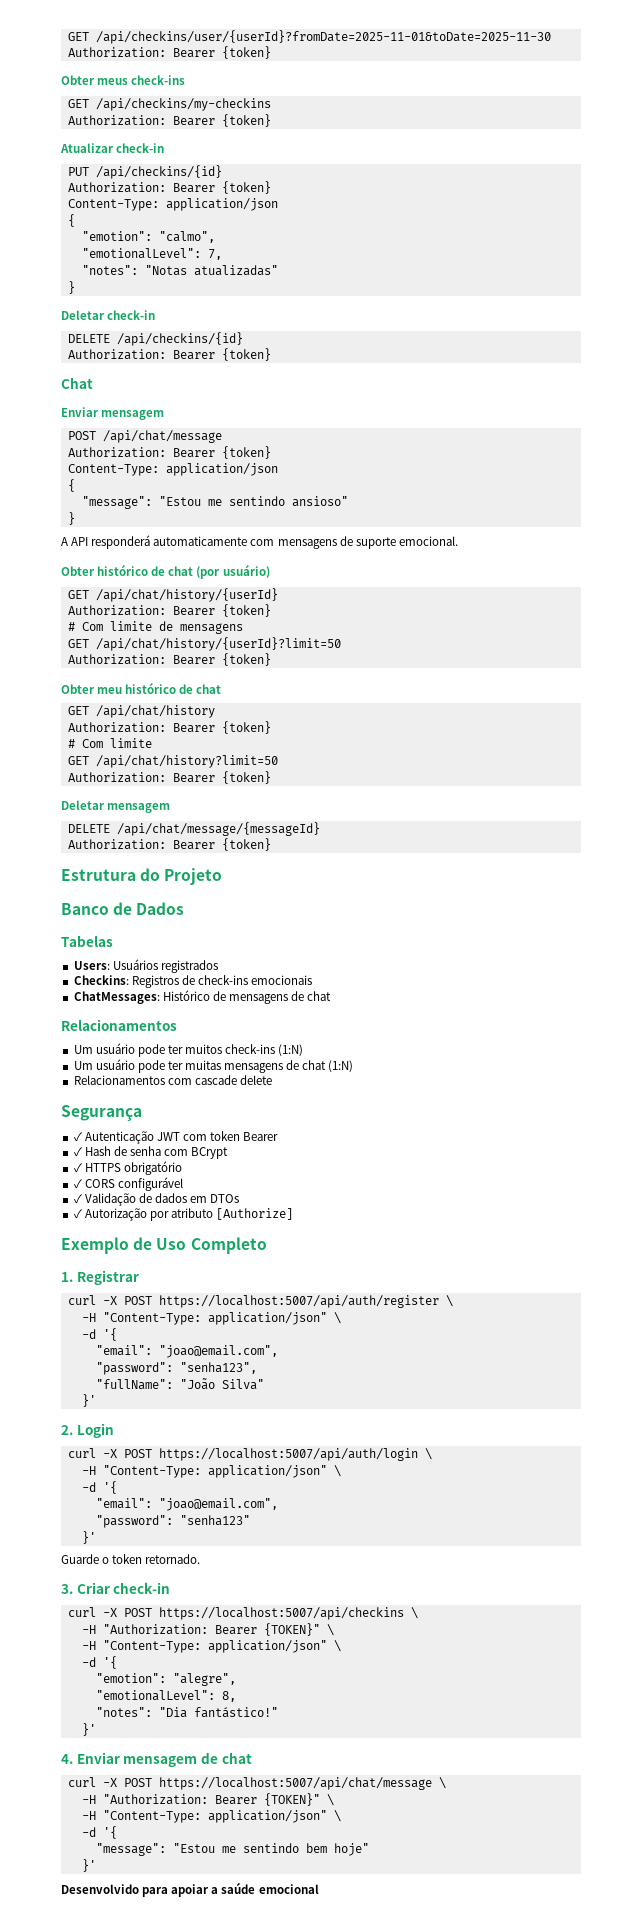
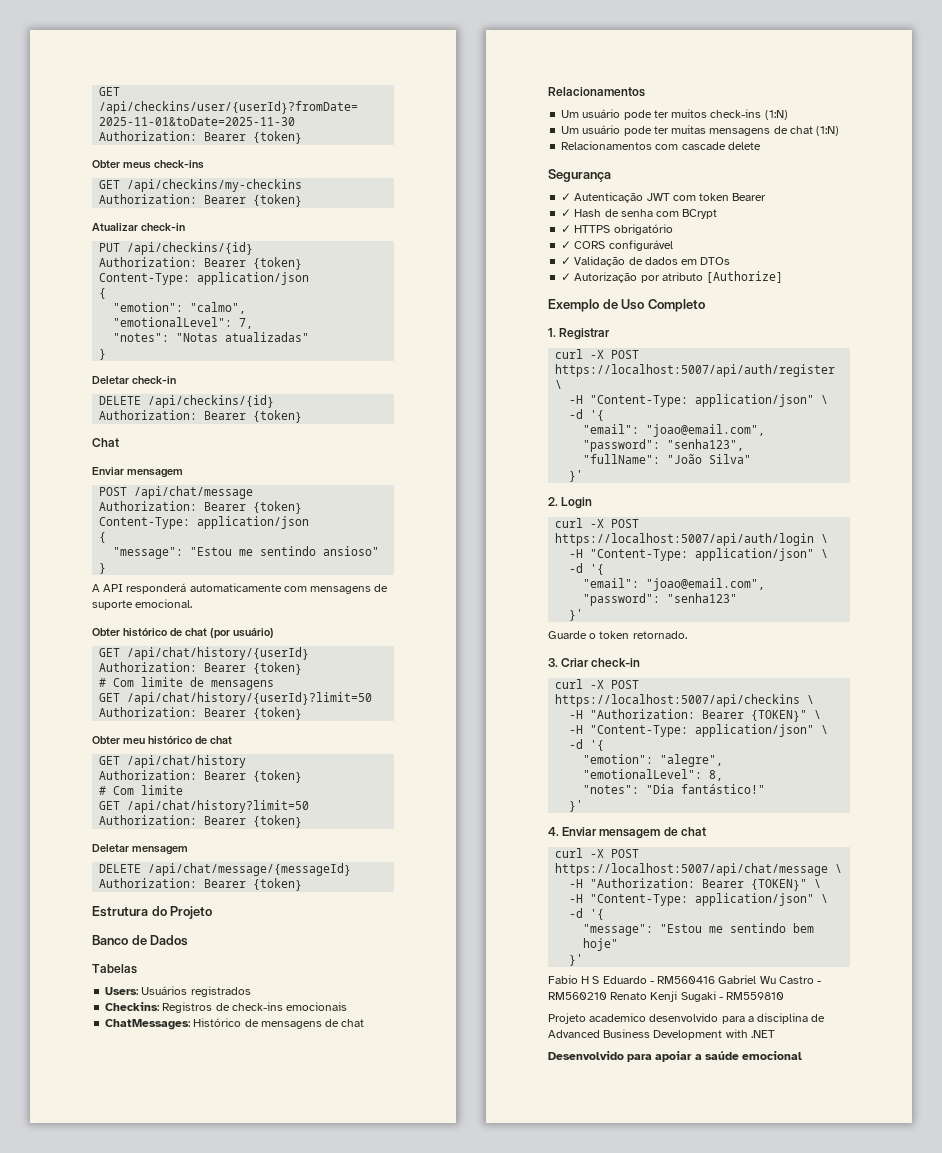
(96, 1865) none -> [548,975,822,984] [548,991,785,1002] [548,1013,826,1024] [548,1029,775,1040] // Fabio H S Eduardo - RM560416 Gabriel Wu Castro - RM560210 Renato Kenji Sugaki - RM559810 // Projeto academico desenvolvido para a disciplina de Advanced Business Development with .NET

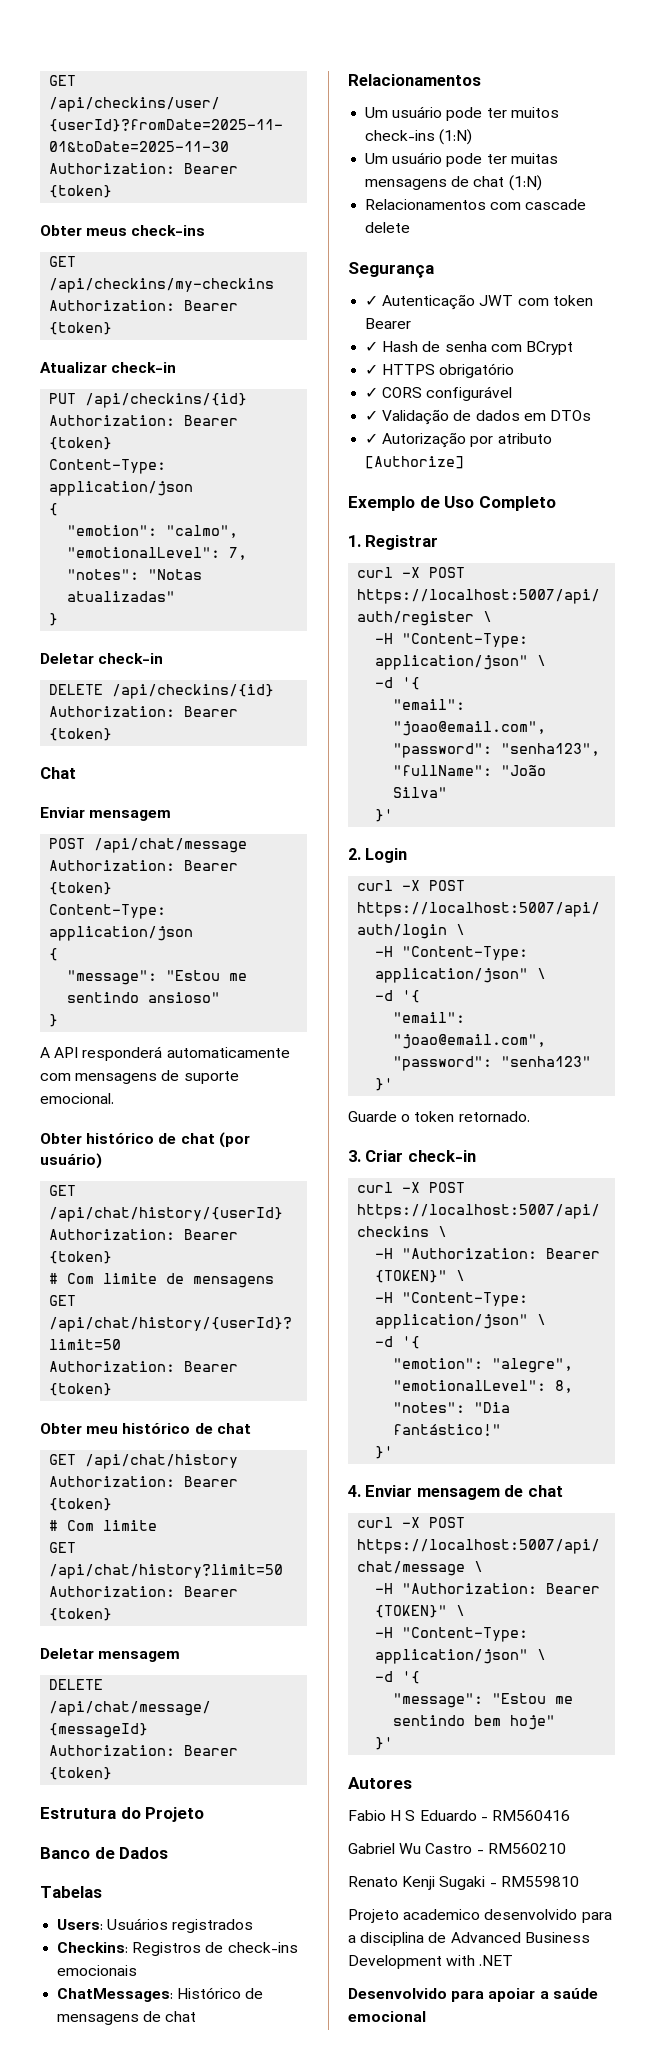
(584, 960) none -> [348,1777,412,1789] // Autores
(716, 980) none -> (570, 1815) //
(607, 996) none -> (566, 1848) //

